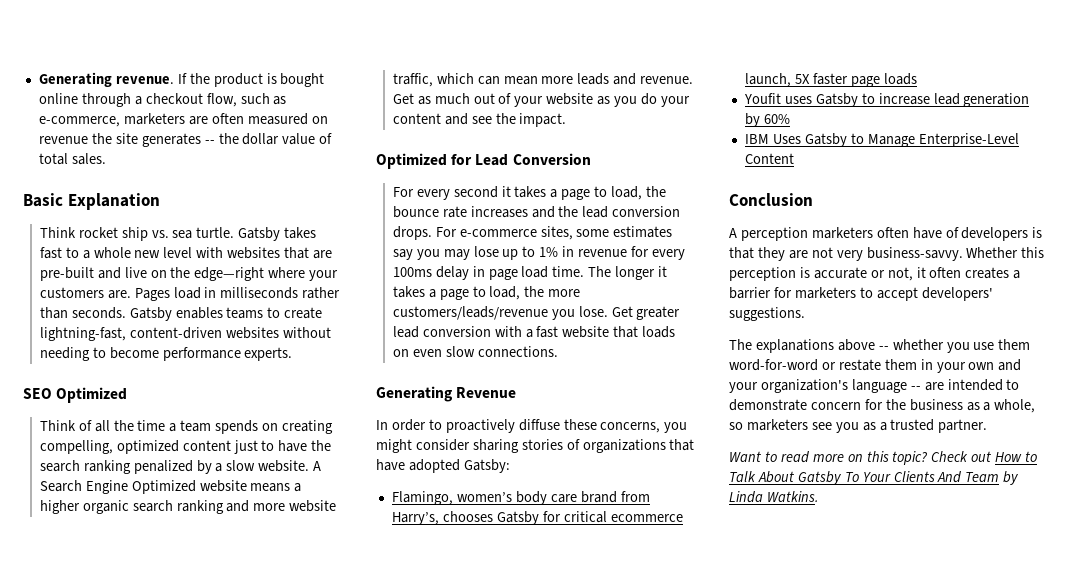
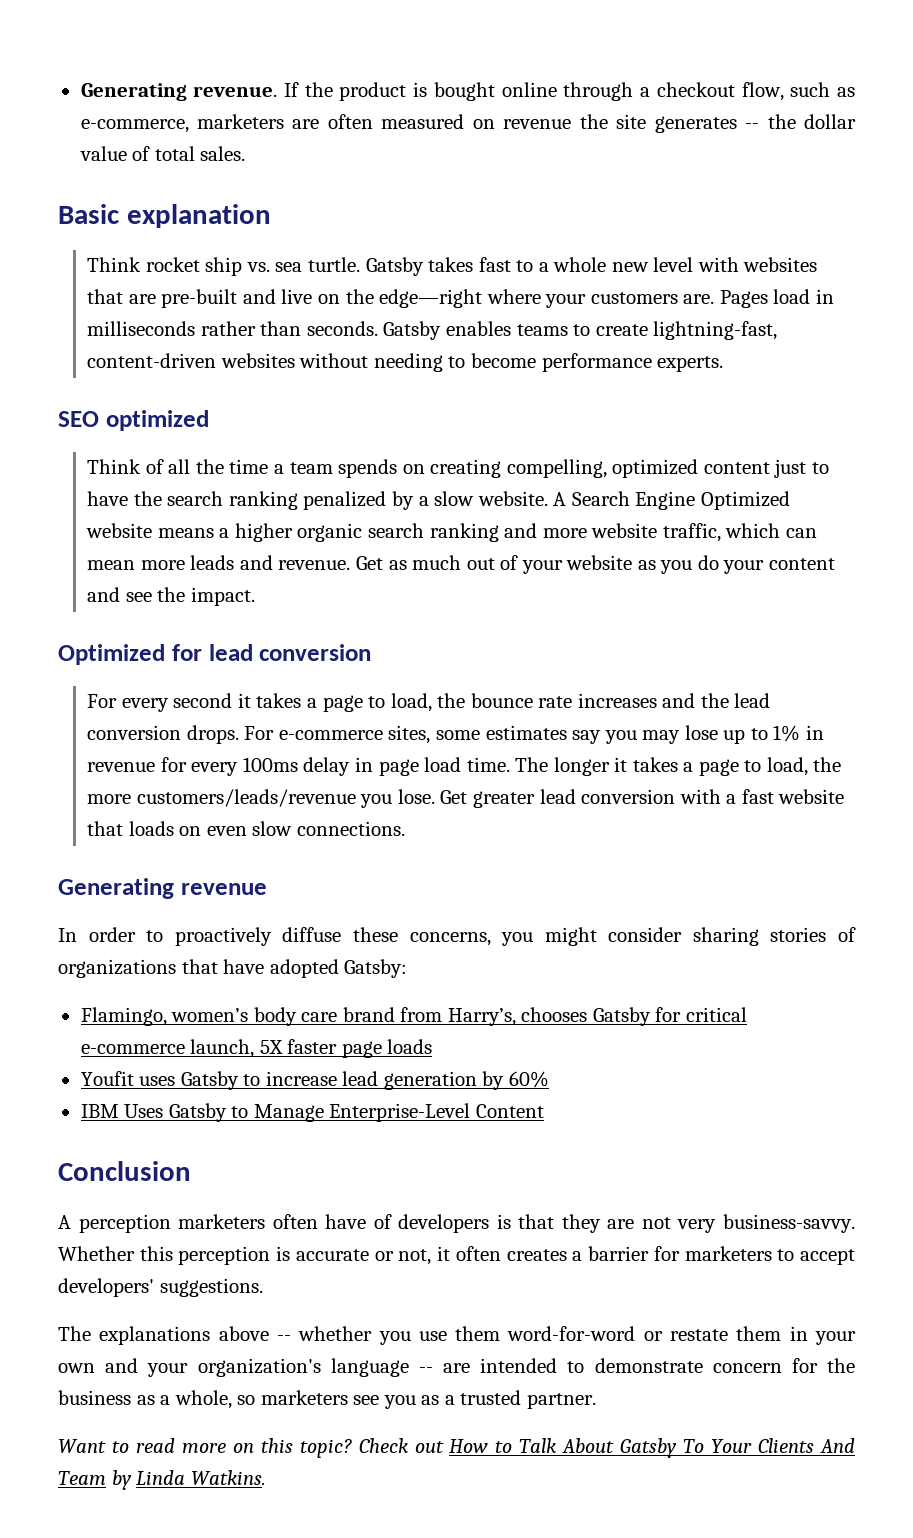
[67,193,160,210] Explanation -> [126,204,271,228] explanation
[56,387,128,403] Optimized -> [105,410,209,431] optimized
[475,153,591,166] Lead Conversion -> [208,644,372,661] lead conversion
[456,387,517,398] Revenue -> [180,883,267,895] revenue
[610,514,683,522] ecommerce -> [80,1044,185,1054] e-commerce

